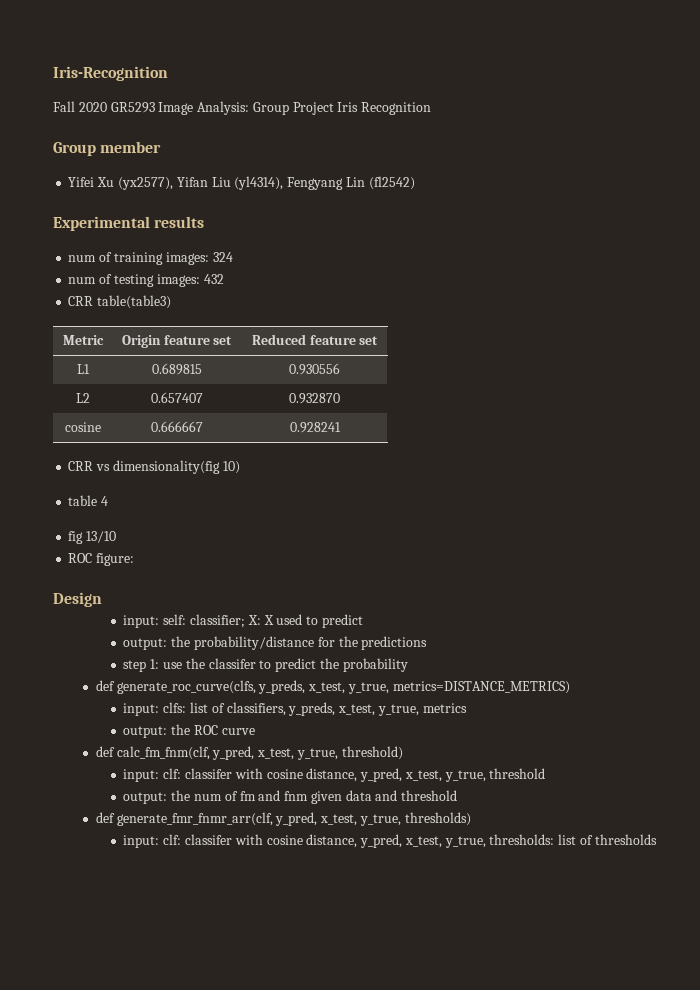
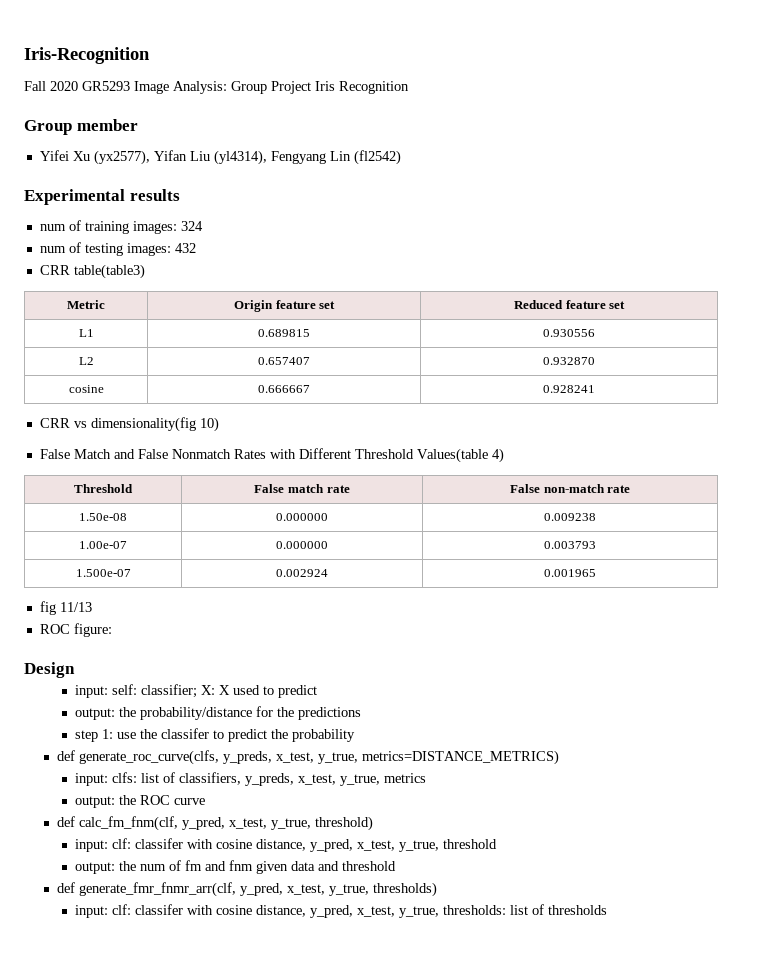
[68,495,109,506] table 4 -> [39,448,504,463] [74,484,133,493] [254,484,350,493] [509,484,631,493] [79,513,127,521] [276,513,328,521] [544,513,596,521] [79,541,127,549] [276,541,328,549] [544,541,596,549] [75,569,131,577] [276,569,328,577] [544,569,596,577] False Match and False Nonmatch Rates with Different Threshold Values(table 4) // Threshold | False match rate | False non-match rate // 1.50e-08 | 0.000000 | 0.009238 // 1.00e-07 | 0.000000 | 0.003793 // 1.500e-07 | 0.002924 | 0.001965
[86,531,117,543] 13/10 -> [59,602,92,612] 11/13

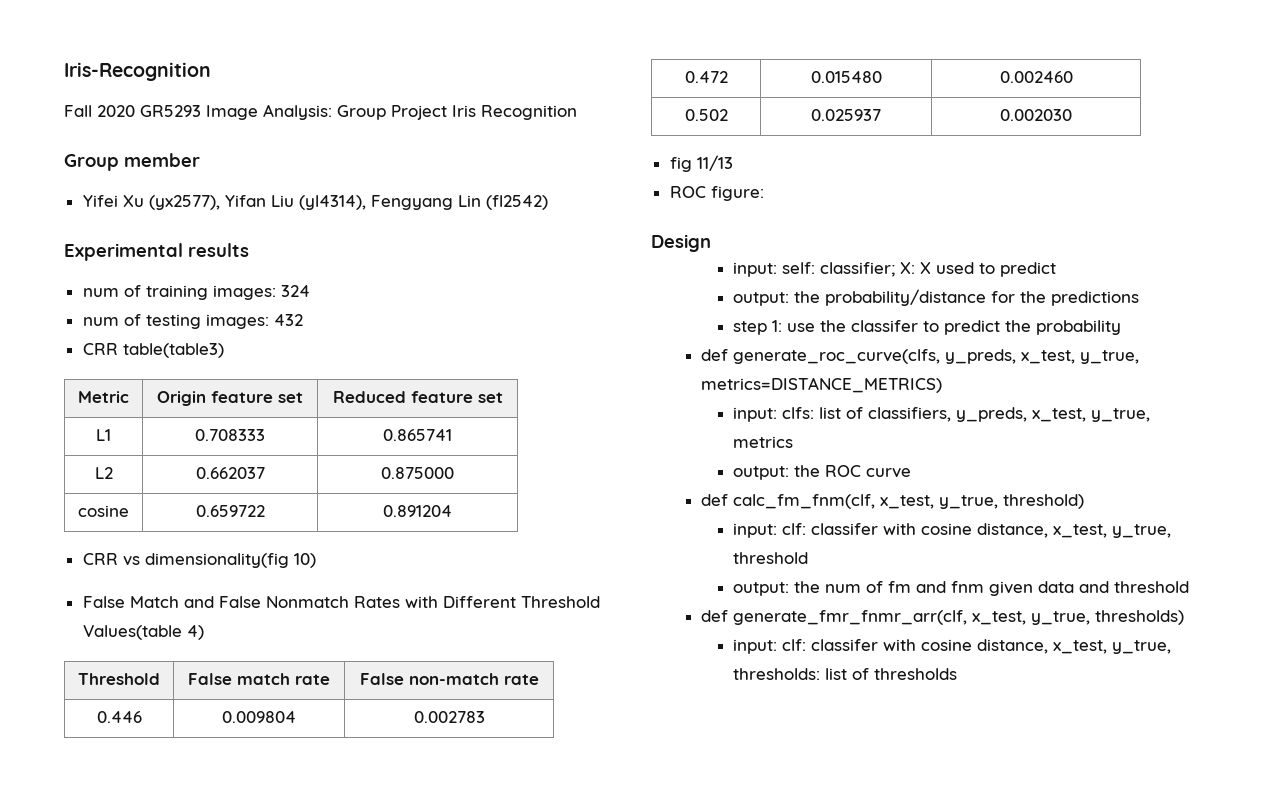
[258,329,310,337] [543,329,595,337] 0.689815 | 0.930556 -> [195,429,265,441] [383,429,452,441] 0.708333 | 0.865741
[258,357,310,365] [543,357,595,365] 0.657407 | 0.932870 -> [195,467,265,479] [381,467,454,479] 0.662037 | 0.875000
[258,385,310,393] [543,385,595,393] 0.666667 | 0.928241 -> [195,505,265,517] [383,505,452,517] 0.659722 | 0.891204
[79,513,127,521] [276,513,328,521] [544,513,596,521] [79,541,127,549] [276,541,328,549] [544,541,596,549] [75,569,131,577] [276,569,328,577] [544,569,596,577] 1.50e-08 | 0.000000 | 0.009238 // 1.00e-07 | 0.000000 | 0.003793 // 1.500e-07 | 0.002924 | 0.001965 -> [96,711,142,723] [222,711,296,723] [413,711,485,723] [684,71,728,83] [810,71,882,83] [999,71,1073,83] [684,109,728,121] [811,109,881,121] [1000,109,1072,121] 0.446 | 0.009804 | 0.002783 // 0.472 | 0.015480 | 0.002460 // 0.502 | 0.025937 | 0.002030
[182,817,226,830] y_pred, -> (876, 501) none
[309,839,353,852] y_pred, -> (1049, 530) none
[240,883,284,896] y_pred, -> (968, 617) none
[309,905,353,918] y_pred, -> (1049, 646) none

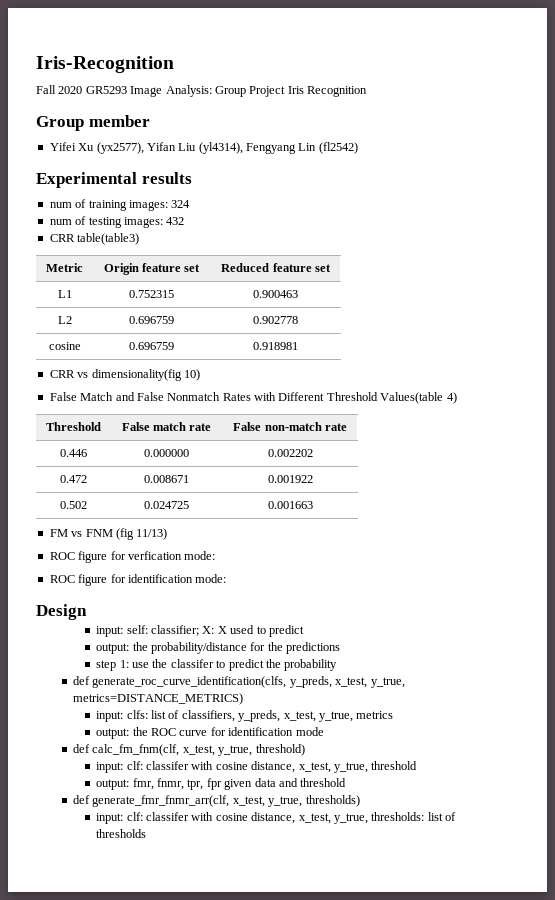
[195,429,265,441] [383,429,452,441] 0.708333 | 0.865741 -> [129,290,174,298] [253,290,298,298] 0.752315 | 0.900463
[195,467,265,479] [381,467,454,479] 0.662037 | 0.875000 -> [129,316,174,324] [253,316,298,324] 0.696759 | 0.902778
[195,505,265,517] [383,505,452,517] 0.659722 | 0.891204 -> [129,342,174,350] [253,342,298,350] 0.696759 | 0.918981
[222,711,296,723] [413,711,485,723] 0.009804 | 0.002783 -> [144,449,189,457] [267,449,313,457] 0.000000 | 0.002202
[810,71,882,83] [999,71,1073,83] 0.015480 | 0.002460 -> [144,475,189,483] [267,475,313,483] 0.008671 | 0.001922
[811,109,881,121] [1000,109,1072,121] [669,155,733,172] [669,186,764,201] 0.025937 | 0.002030 // fig 11/13 // ROC figure: -> [144,501,189,509] [267,501,313,509] [49,528,168,540] [49,551,216,563] [49,574,227,586] 0.024725 | 0.001663 // FM vs FNM (fig 11/13) // ROC figure for verfication mode: // ROC figure for identification mode:
[733,349,941,364] generate_roc_curve(clfs, -> [92,676,287,688] generate_roc_curve_identification(clfs,
(912, 473) none -> [210,727,324,736] for identification mode
[794,581,985,593] the num of fm and fnm -> [132,778,222,790] fmr, fnmr, tpr, fpr

